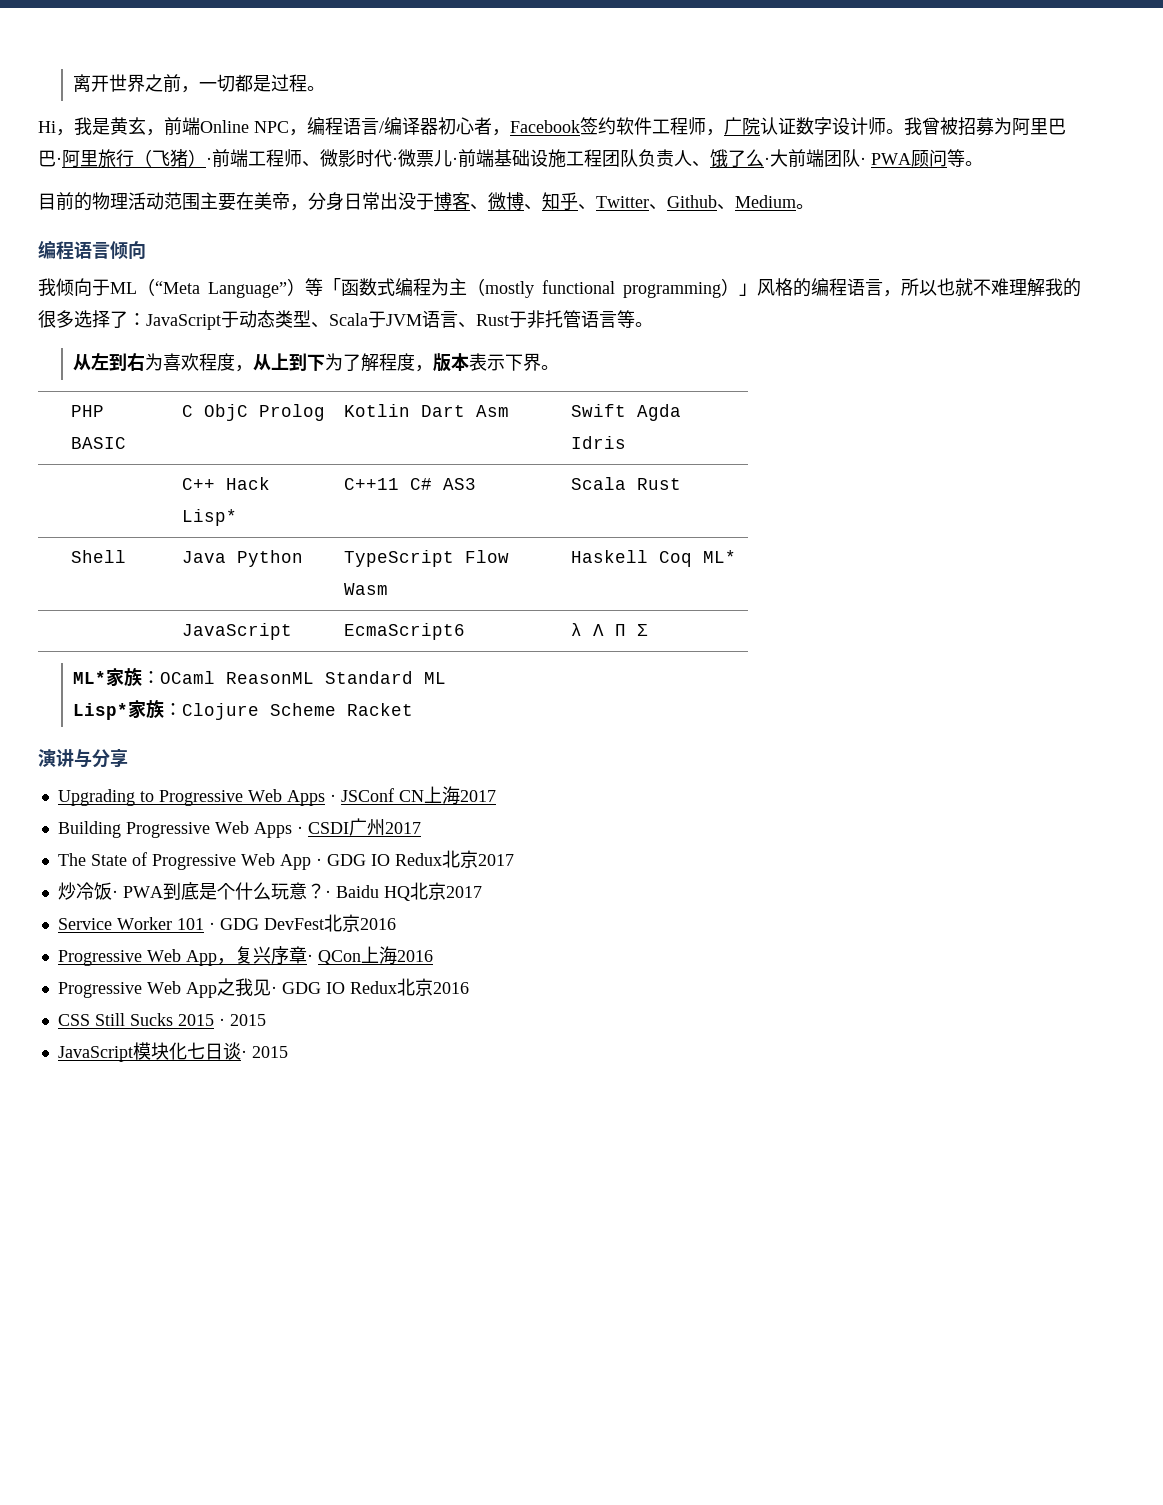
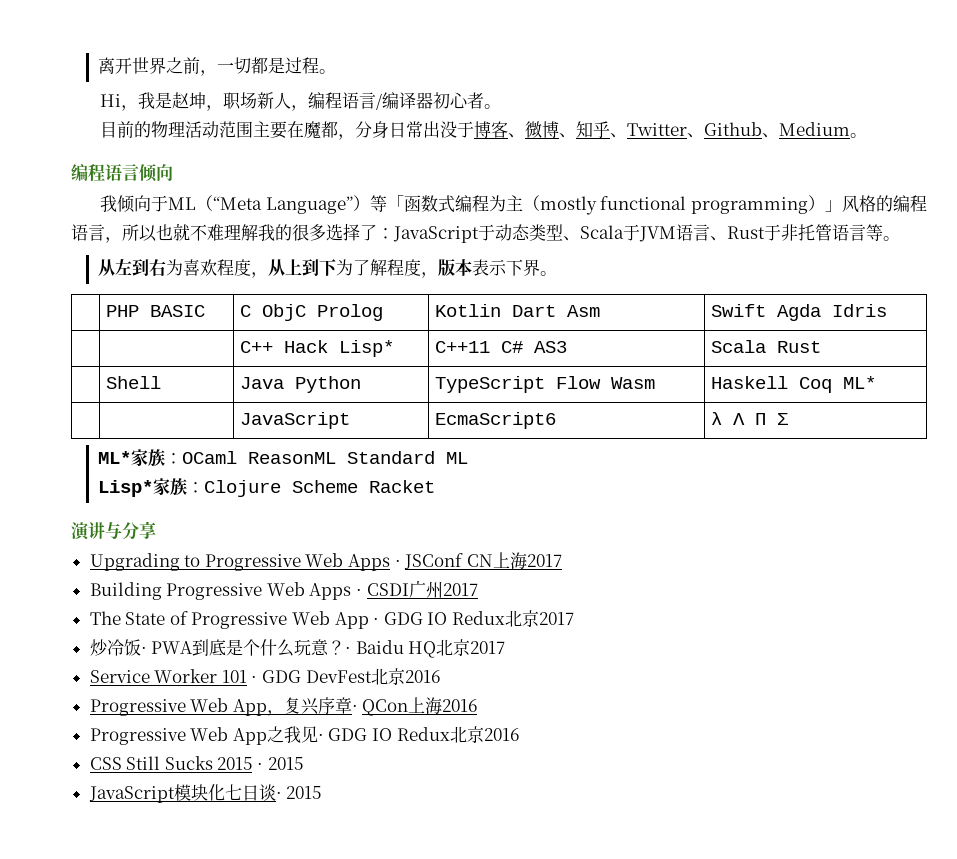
[110,117,289,136] 黄玄，前端Online NPC -> [171,92,291,111] 赵坤，职场新人
[492,117,1066,136] [38,149,965,168] ，Facebook签约软件工程师，广院认证数字设计师。我曾被招募为阿里巴巴·阿里旅行（飞猪）·前端工程师、微影时代·微票儿·前端基础设施工程团队负责人、饿了么·大前端团队· PWA顾问等 -> (484, 100) none
[254,192,290,210] 美帝 -> [303,121,338,139] 魔都

